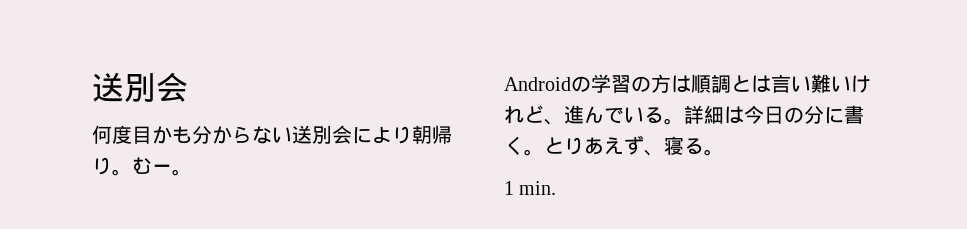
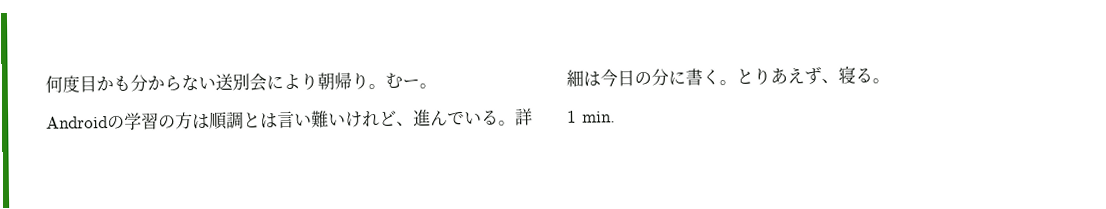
[92,72,188,102] 送別会 // -> (45, 84) none

